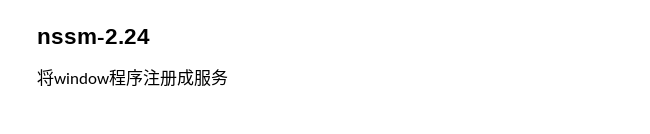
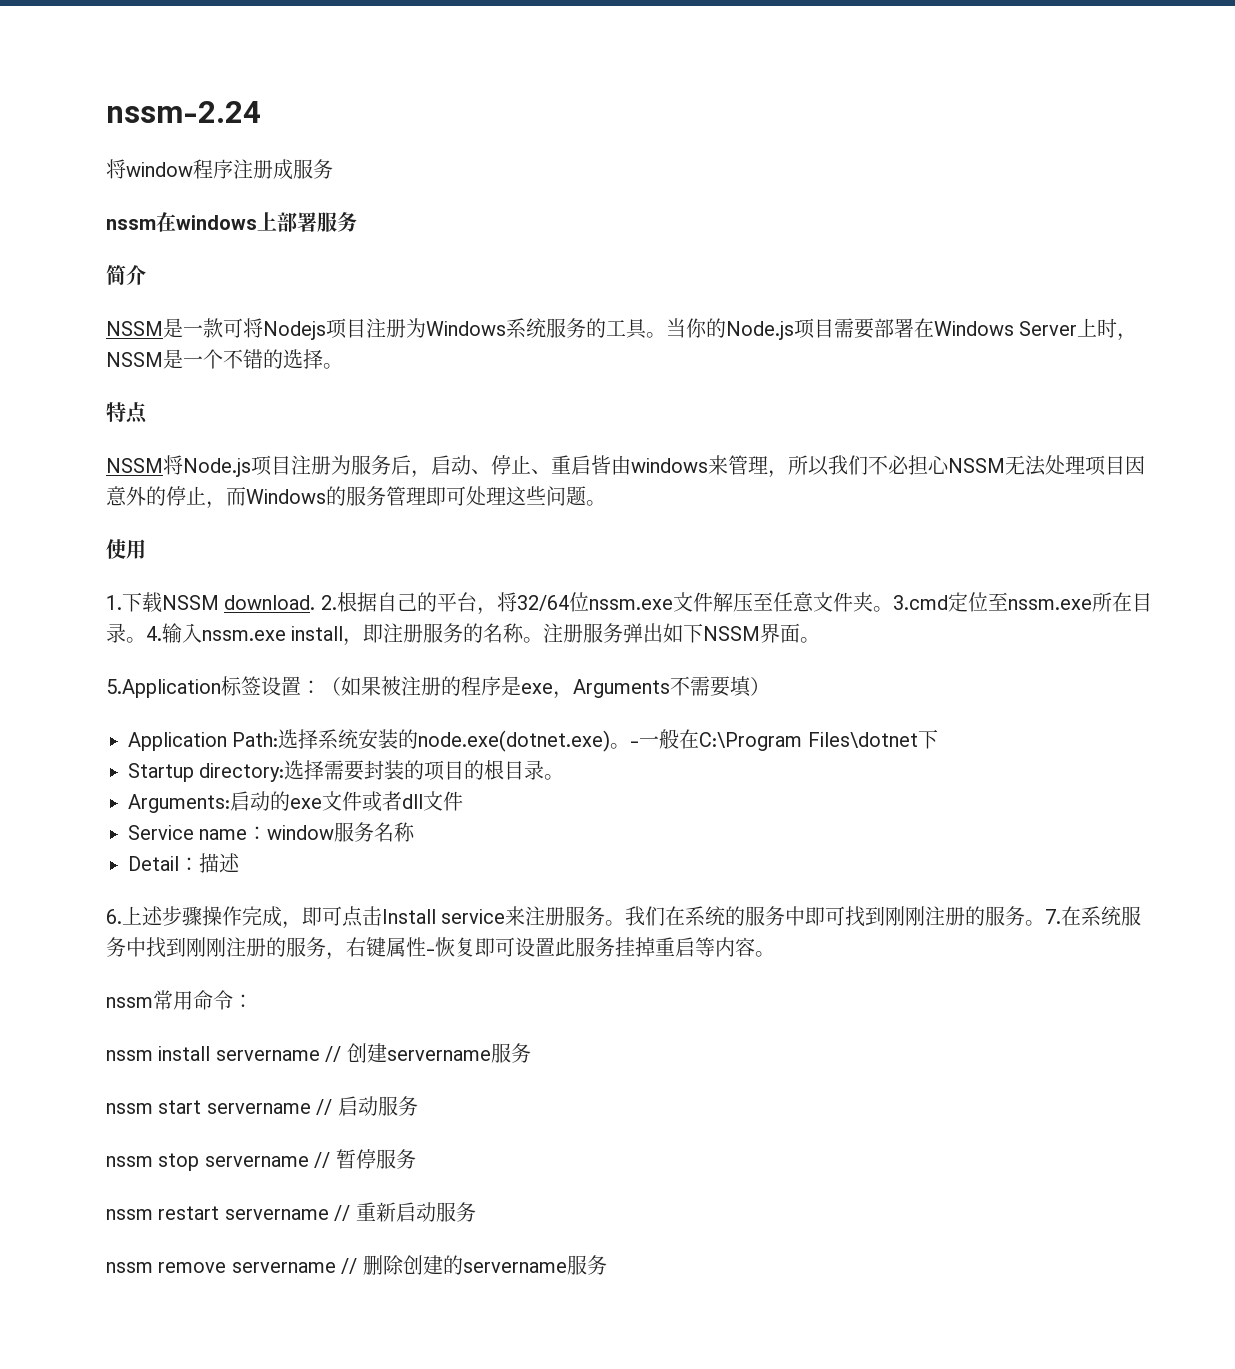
(228, 77) none -> [106,212,357,232] [106,265,146,285] [106,318,1138,341] [106,349,343,369] [106,402,148,424] [106,455,1145,478] [106,486,606,509] [106,539,146,559] [106,592,1152,615] [106,623,821,646] [106,676,770,699] [128,729,938,752] [128,760,565,782] [128,791,463,813] [128,822,416,842] [128,853,240,873] [106,906,1142,929] [106,937,775,960] [106,990,253,1010] [106,1043,531,1063] [106,1096,418,1116] [106,1149,416,1171] [106,1202,476,1222] [106,1255,607,1275] // nssm在windows上部署服务 // 简介 // NSSM是一款可将Nodejs项目注册为Windows系统服务的工具。当你的Node.js项目需要部署在Windows Server上时，NSSM是一个不错的选择。 // 特点 // NSSM将Node.js项目注册为服务后，启动、停止、重启皆由windows来管理，所以我们不必担心NSSM无法处理项目因意外的停止，而Windows的服务管理即可处理这些问题。 // 使用 // 1.下载NSSM download. 2.根据自己的平台，将32/64位nssm.exe文件解压至任意文件夹。3.cmd定位至nssm.exe所在目录。4.输入nssm.exe install，即注册服务的名称。注册服务弹出如下NSSM界面。 // 5.Application标签设置：（如果被注册的程序是exe，Arguments不需要填） // Application Path:选择系统安装的node.exe(dotnet.exe)。-一般在C:\Program Files\dotnet下 // Startup directory:选择需要封装的项目的根目录。 // Arguments:启动的exe文件或者dll文件 // Service name：window服务名称 // Detail：描述 // 6.上述步骤操作完成，即可点击Install service来注册服务。我们在系统的服务中即可找到刚刚注册的服务。7.在系统服务中找到刚刚注册的服务，右键属性-恢复即可设置此服务挂掉重启等内容。 // nssm常用命令： // nssm install servername // 创建servername服务 // nssm start servername // 启动服务 // nssm stop servername // 暂停服务 // nssm restart servername // 重新启动服务 // nssm remove servername // 删除创建的servername服务

